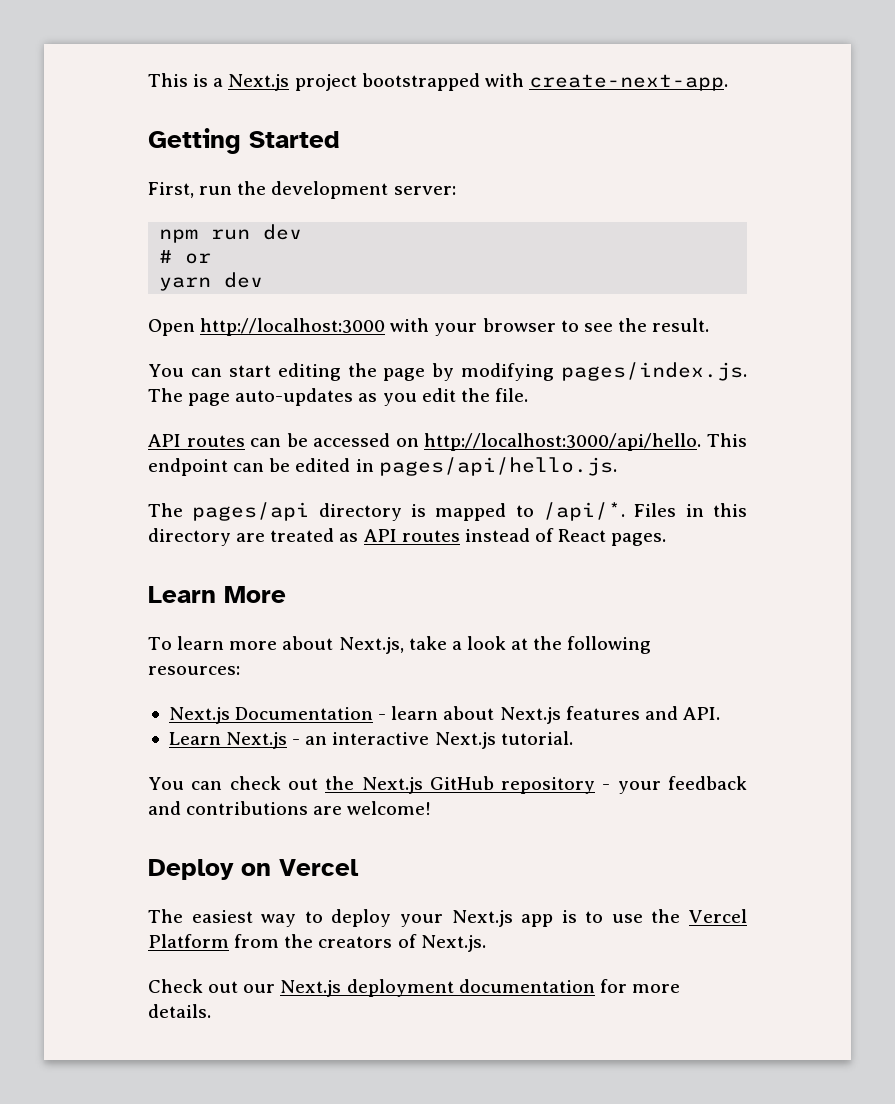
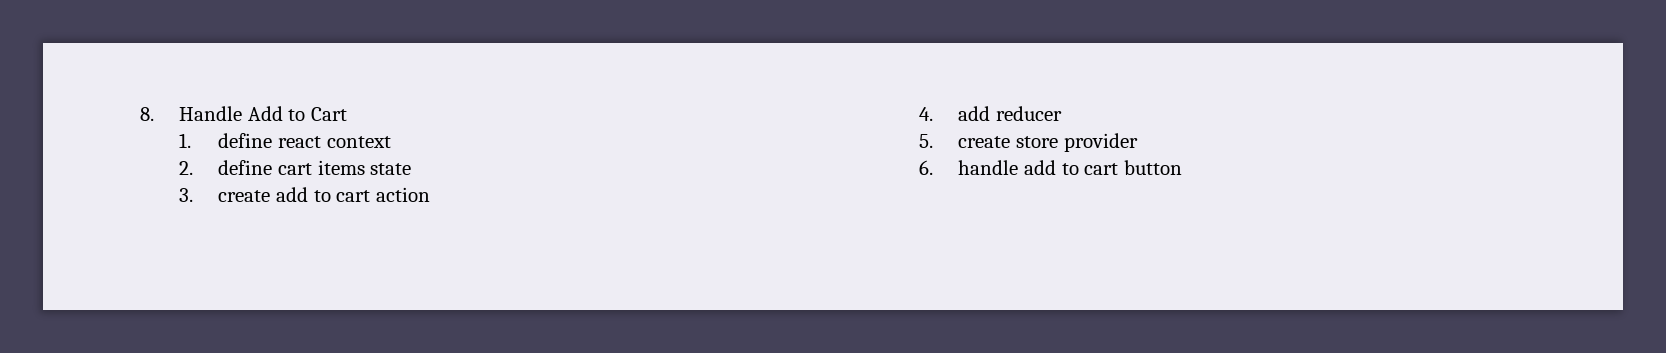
[148,73,728,91] [148,128,340,154] [148,181,456,199] [159,224,303,243] [159,250,212,264] [159,272,264,291] [148,318,710,336] [148,362,747,381] [148,388,528,406] [148,433,747,451] [148,457,617,476] [148,502,747,521] [148,528,667,546] [148,586,286,603] [148,636,652,654] [148,666,240,675] [168,706,720,724] [168,731,573,749] [148,776,747,794] [148,801,432,815] [148,859,359,880] [148,909,748,927] [148,934,486,952] [148,979,680,997] [148,1004,211,1018] This is a Next.js project bootstrapped with create-next-app. // Getting Started // First, run the development server: // npm run dev // # or // yarn dev // Open http://localhost:3000 with your browser to see the result. // You can start editing the page by modifying pages/index.js. The page auto-updates as you edit the file. // API routes can be accessed on http://localhost:3000/api/hello. This endpoint can be edited in pages/api/hello.js. // The pages/api directory is mapped to /api/*. Files in this directory are treated as API routes instead of React pages. // Learn More // To learn more about Next.js, take a look at the following resources: // Next.js Documentation - learn about Next.js features and API. // Learn Next.js - an interactive Next.js tutorial. // You can check out the Next.js GitHub repository - your feedback and contributions are welcome! // Deploy on Vercel // The easiest way to deploy your Next.js app is to use the Vercel Platform from the creators of Next.js. // Check out our Next.js deployment documentation for more details. -> [140,106,347,121] [179,133,391,148] [179,160,412,175] [179,187,430,202] [919,106,1062,121] [919,133,1138,152] [919,160,1182,175] 8. Handle Add to Cart // 1. define react context // 2. define cart items state // 3. create add to cart action // 4. add reducer // 5. create store provider // 6. handle add to cart button

